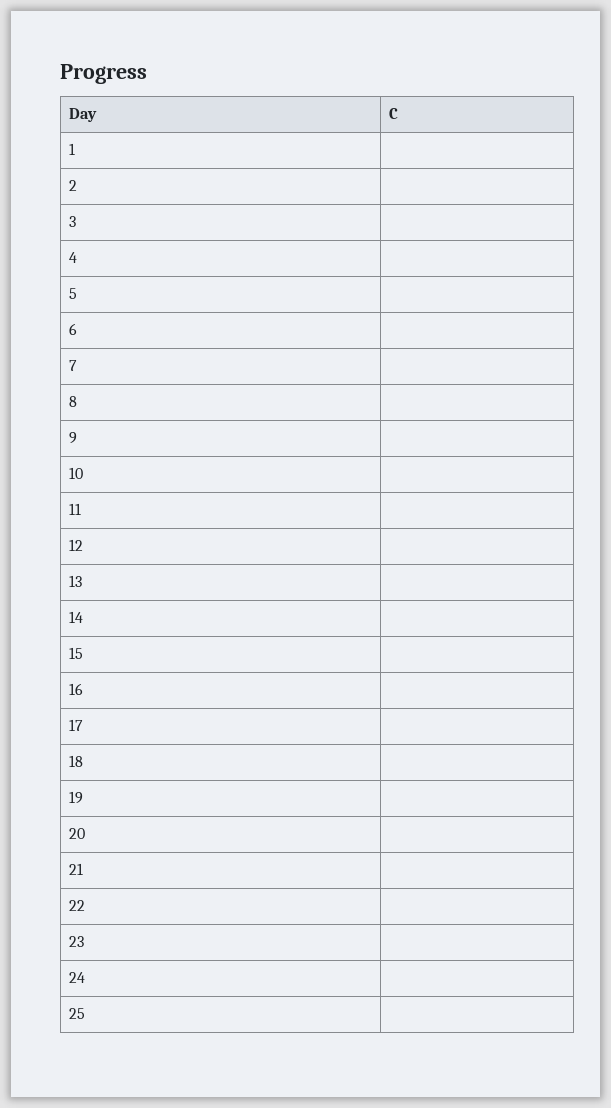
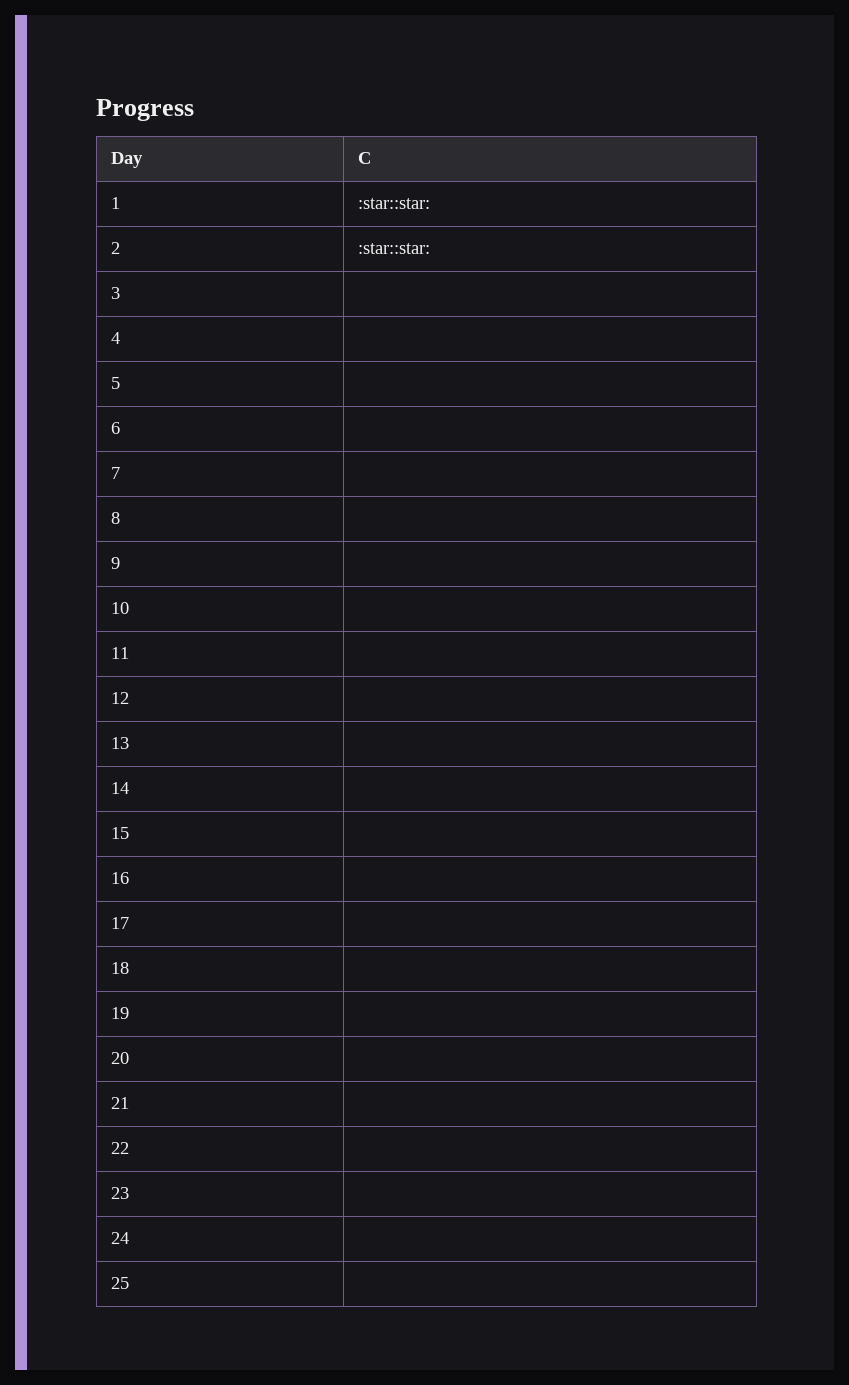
(75, 149) none -> [357,198,430,209] :star::star:
(77, 185) none -> [357,243,430,254] :star::star:

